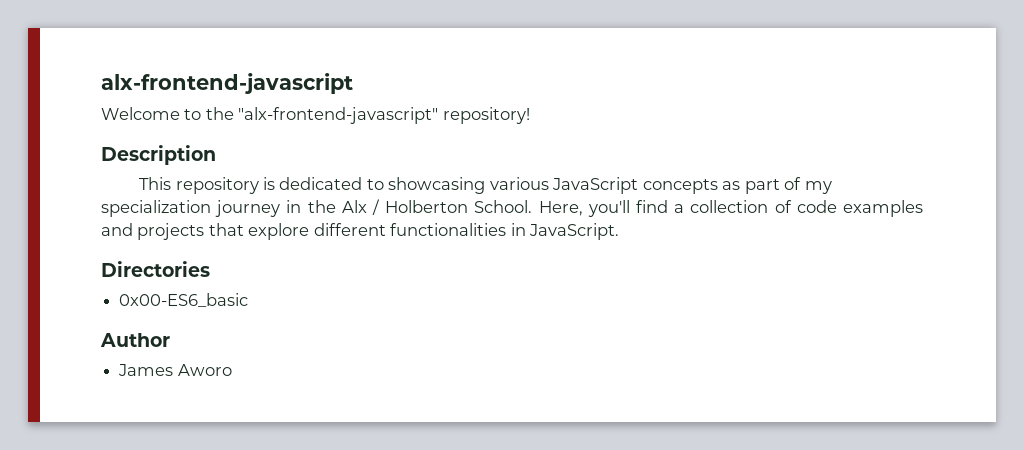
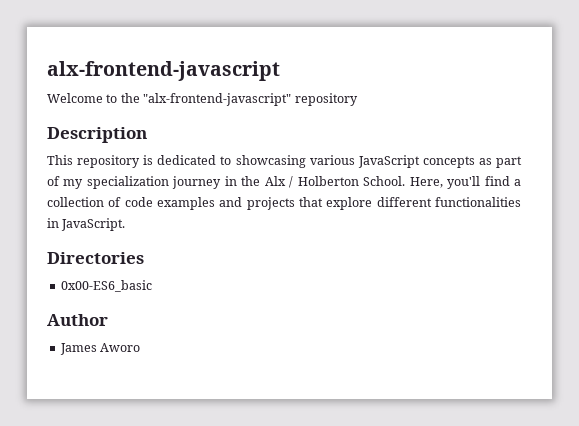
[442,107,530,124] repository! -> [294,93,358,106] repository

